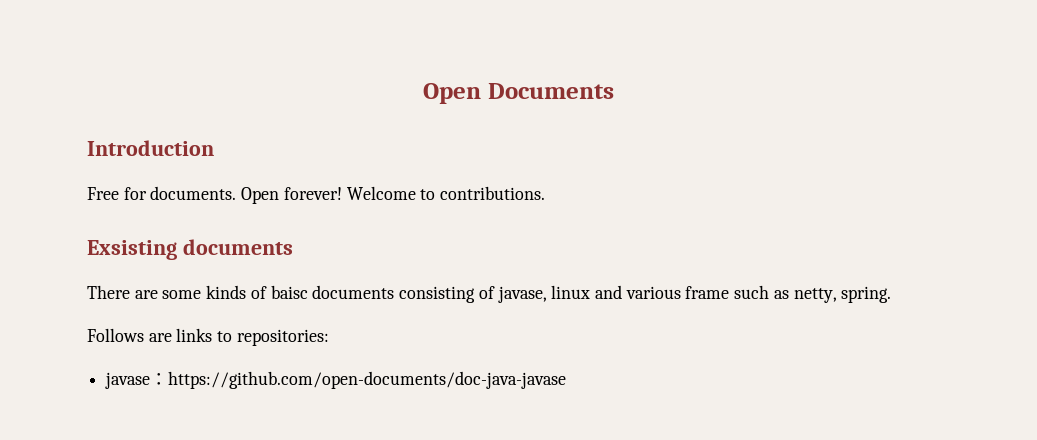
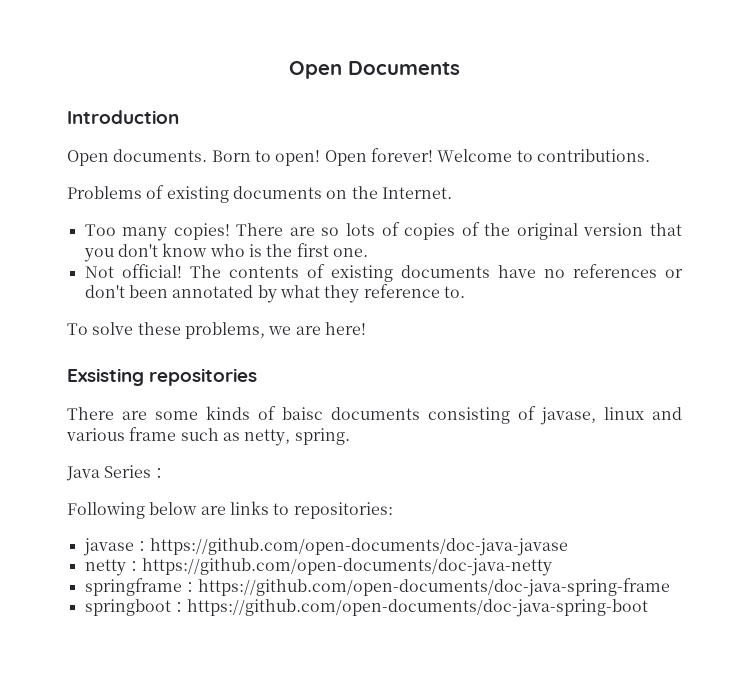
[87,186,237,200] Free for documents. -> [67,149,321,166] Open documents. Born to open!
(546, 193) none -> [67,185,452,203] [84,222,683,241] [83,243,368,262] [84,264,683,282] [84,284,465,303] [67,322,366,339] // Problems of existing documents on the Internet. // Too many copies! There are so lots of copies of the original version that you don't know who is the first one. // Not official! The contents of existing documents have no references or don't been annotated by what they reference to. // To solve these problems, we are here!
[182,239,293,255] documents -> [149,368,258,386] repositories
[87,328,144,342] Follows -> [66,465,168,481] [67,502,198,519] Java Series： // Following below
(567, 380) none -> [84,558,552,576] [84,578,670,597] [84,599,648,617] // netty：https://github.com/open-documents/doc-java-netty // springframe：https://github.com/open-documents/doc-java-spring-frame // springboot：https://github.com/open-documents/doc-java-spring-boot

